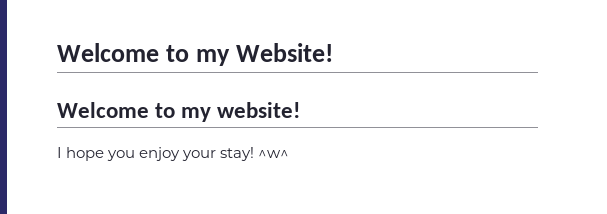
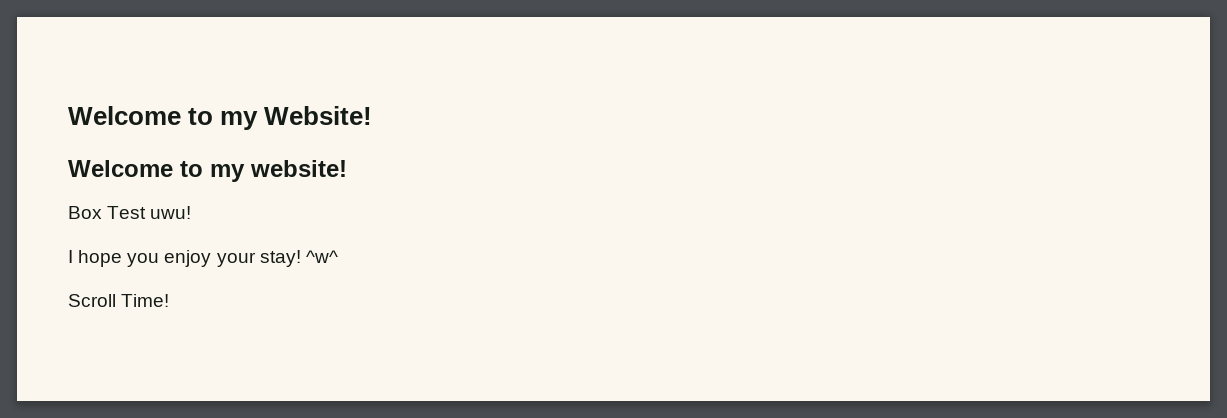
(301, 110) none -> [68,206,192,219] // Box Test uwu!
(290, 154) none -> [68,294,170,307] // Scroll Time!

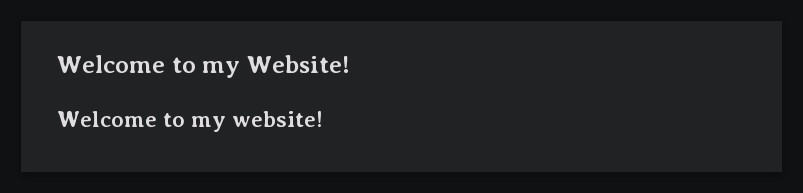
[68,206,192,219] [68,250,338,267] [68,294,170,307] // Box Test uwu! // I hope you enjoy your stay! ^w^ // Scroll Time! -> (324, 119) none

